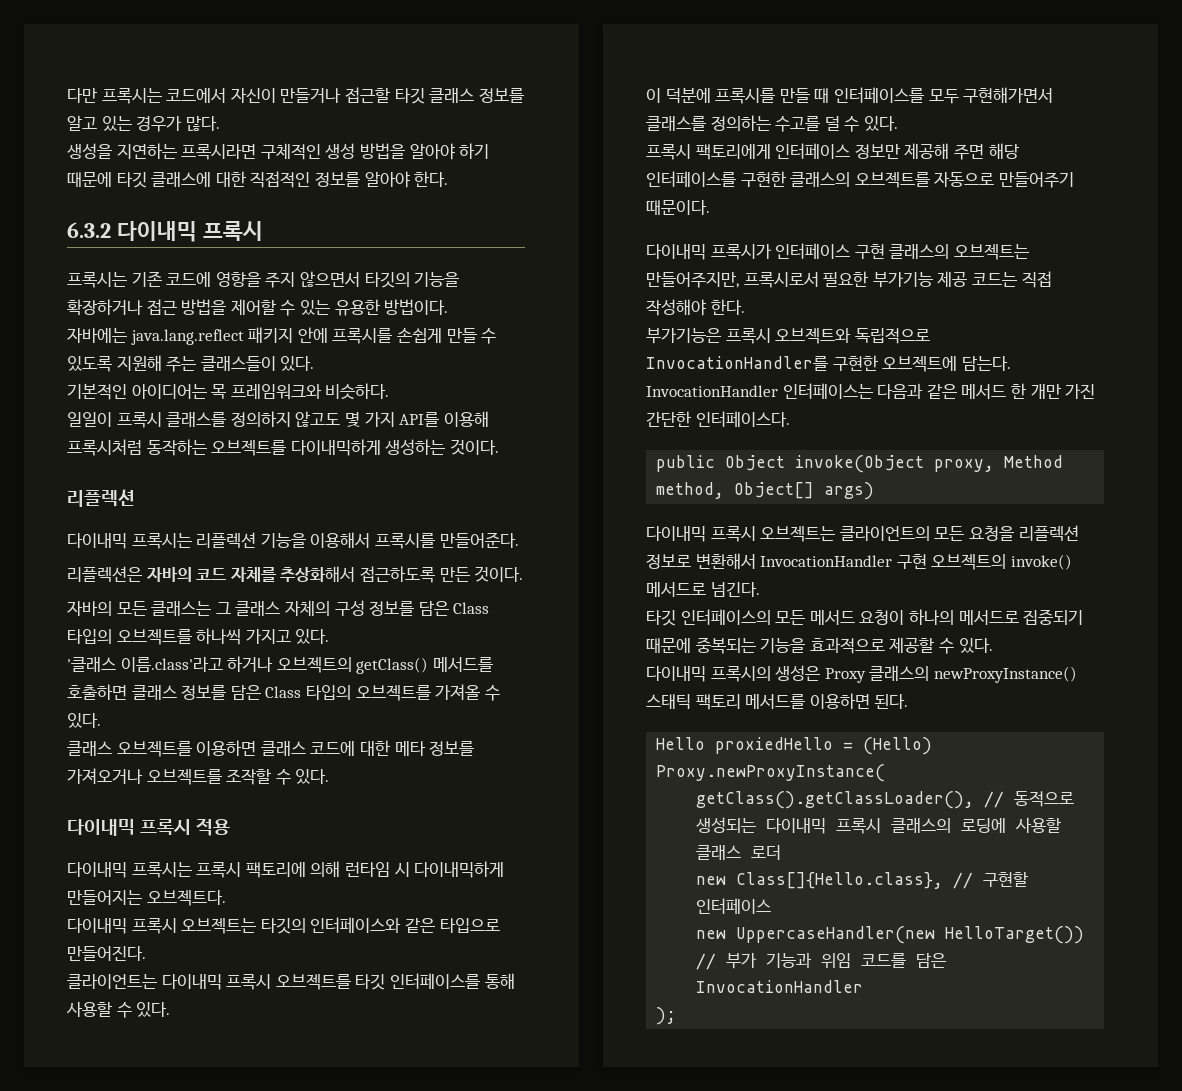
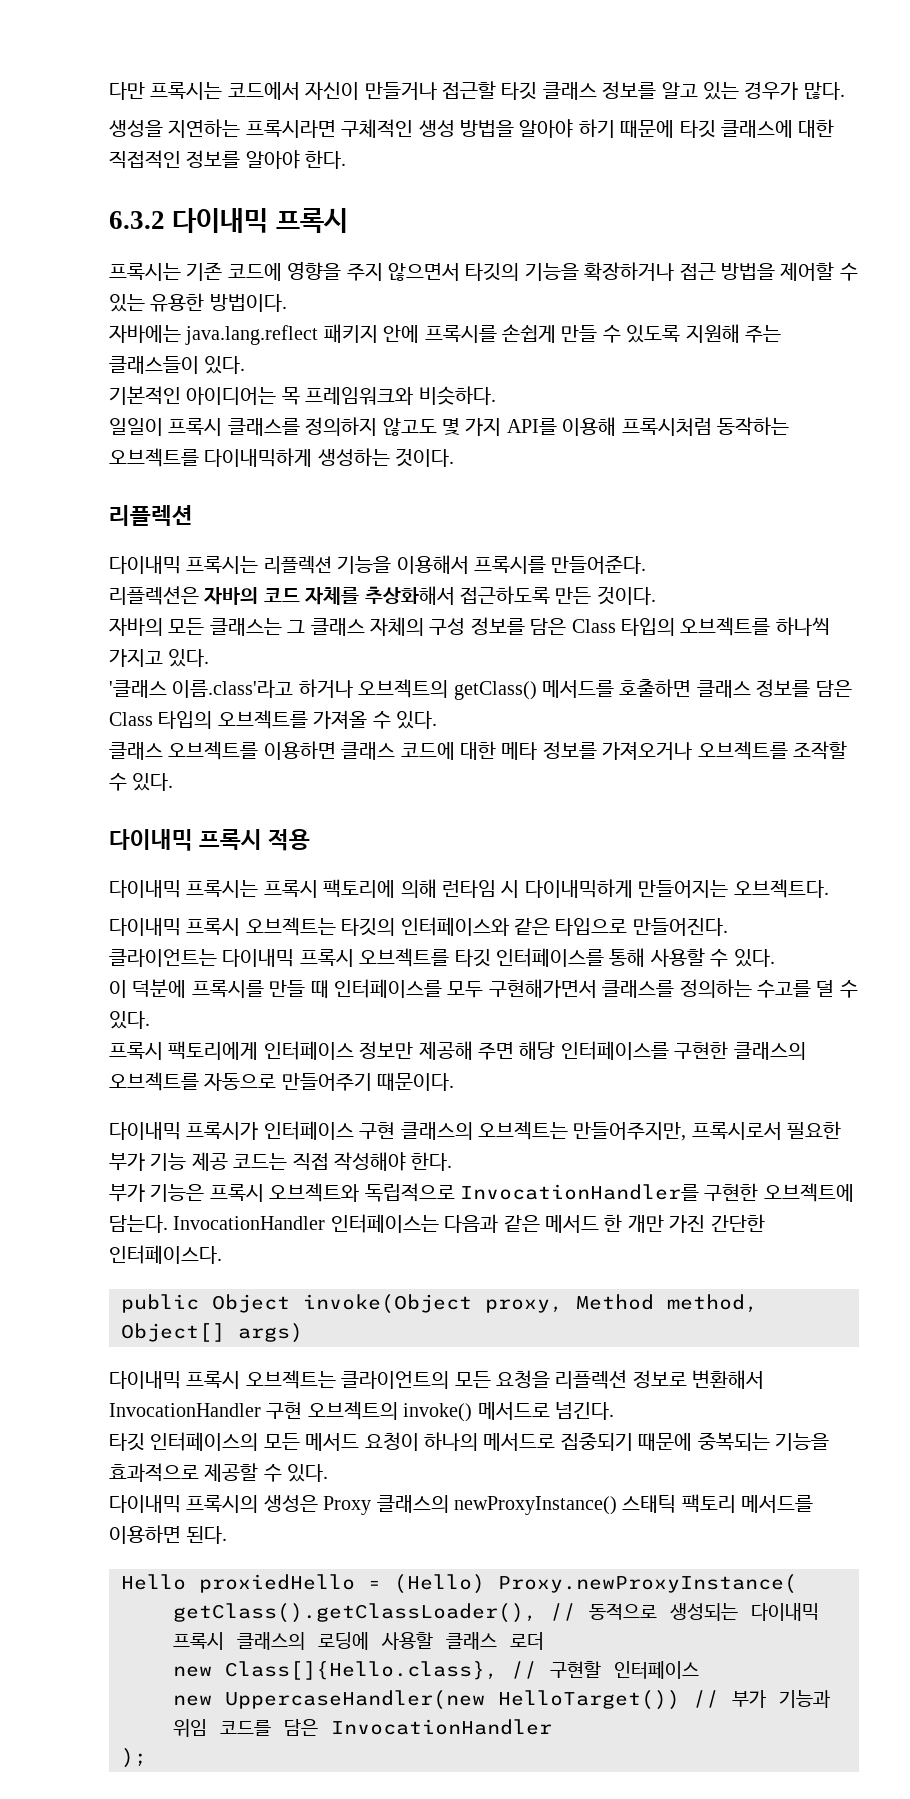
[872,272,933,288] 부가기능 -> [109,1153,187,1171] 부가 기능
[646,328,721,344] 부가기능은 -> [109,1184,205,1202] 부가 기능은

